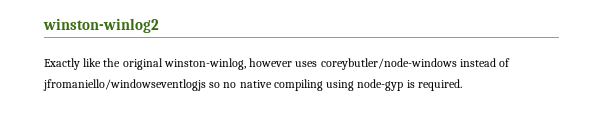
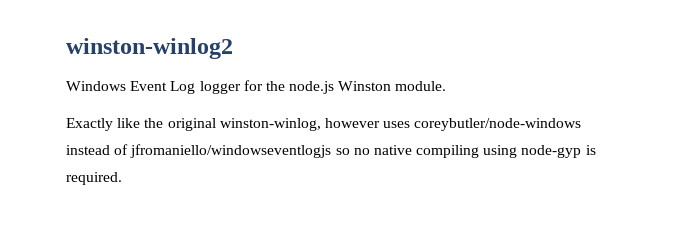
(159, 25) none -> [66,80,447,94] // Windows Event Log logger for the node.js Winston module.

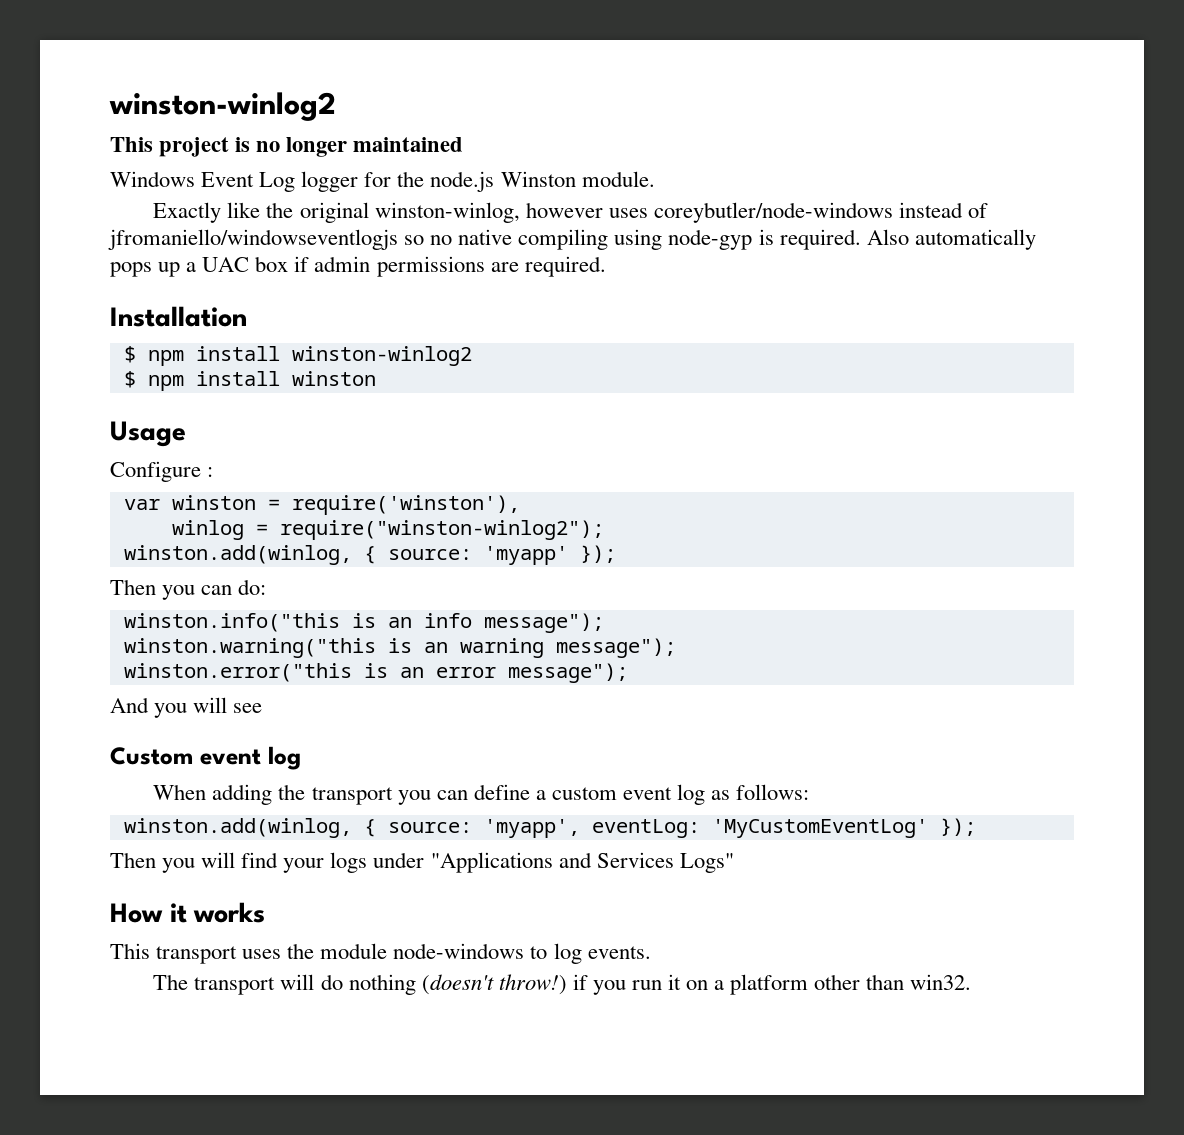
[66,38,233,59] winston-winlog2 -> [109,92,336,121] [110,137,464,157] winston-winlog2 // This project is no longer maintained
(122, 178) none -> [866,229,1036,250] [110,256,606,277] [110,306,247,327] [123,346,472,366] [123,371,376,391] [110,421,186,447] [110,461,214,482] [123,495,520,515] [171,520,604,540] [123,545,616,565] [110,579,267,600] [123,613,604,633] [123,638,676,658] [123,663,628,683] [110,697,263,718] [110,746,301,770] [153,784,810,805] [123,818,976,838] [110,852,734,873] [110,902,266,923] [110,943,651,964] [153,974,972,995] Also automatically pops up a UAC box if admin permissions are required. // Installation // $ npm install winston-winlog2 // $ npm install winston // Usage // Configure : // var winston = require('winston'), // winlog = require("winston-winlog2"); // winston.add(winlog, { source: 'myapp' }); // Then you can do: // winston.info("this is an info message"); // winston.warning("this is an warning message"); // winston.error("this is an error message"); // And you will see // Custom event log // When adding the transport you can define a custom event log as follows: // winston.add(winlog, { source: 'myapp', eventLog: 'MyCustomEventLog' }); // Then you will find your logs under "Applications and Services Logs" // How it works // This transport uses the module node-windows to log events. // The transport will do nothing (doesn't throw!) if you run it on a platform other than win32.

